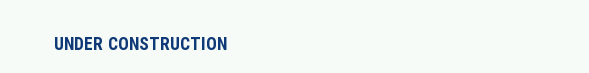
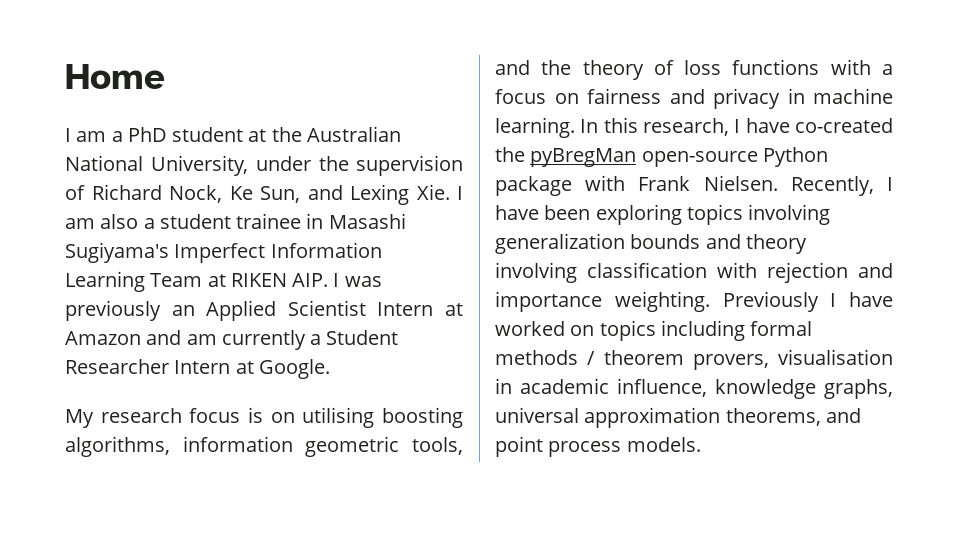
[54,37,227,50] UNDER CONSTRUCTION -> [65,64,165,89] [65,126,401,142] [65,155,463,176] [65,184,463,205] [65,213,406,229] [65,242,382,263] [65,271,382,292] [65,300,464,321] [65,330,399,350] [65,359,330,379] [65,407,463,428] [65,436,463,457] [495,59,893,80] [495,88,893,109] [495,117,893,138] [495,147,828,167] [495,175,893,196] [495,204,831,225] [495,233,807,254] [495,262,893,283] [495,291,893,312] [495,320,813,341] [495,349,893,370] [495,378,893,399] [495,407,861,428] [495,436,701,457] Home // I am a PhD student at the Australian National University, under the supervision of Richard Nock, Ke Sun, and Lexing Xie. I am also a student trainee in Masashi Sugiyama's Imperfect Information Learning Team at RIKEN AIP. I was previously an Applied Scientist Intern at Amazon and am currently a Student Researcher Intern at Google. // My research focus is on utilising boosting algorithms, information geometric tools, and the theory of loss functions with a focus on fairness and privacy in machine learning. In this research, I have co-created the pyBregMan open-source Python package with Frank Nielsen. Recently, I have been exploring topics involving generalization bounds and theory involving classification with rejection and importance weighting. Previously I have worked on topics including formal methods / theorem provers, visualisation in academic influence, knowledge graphs, universal approximation theorems, and point process models.

